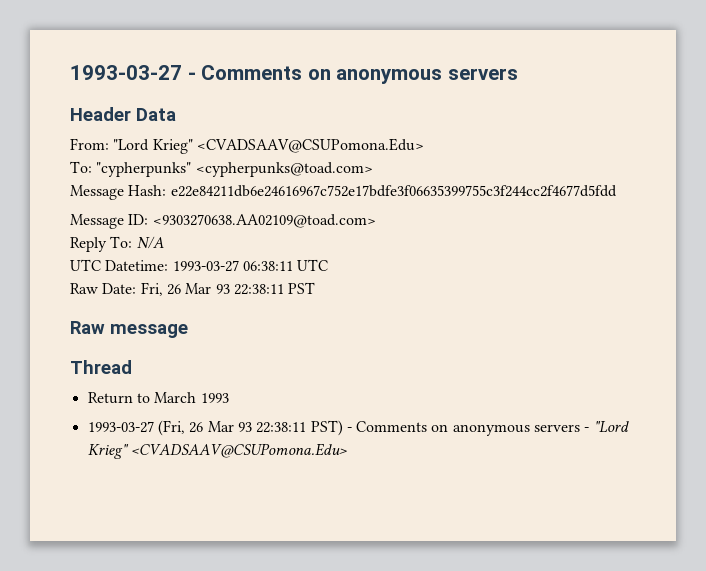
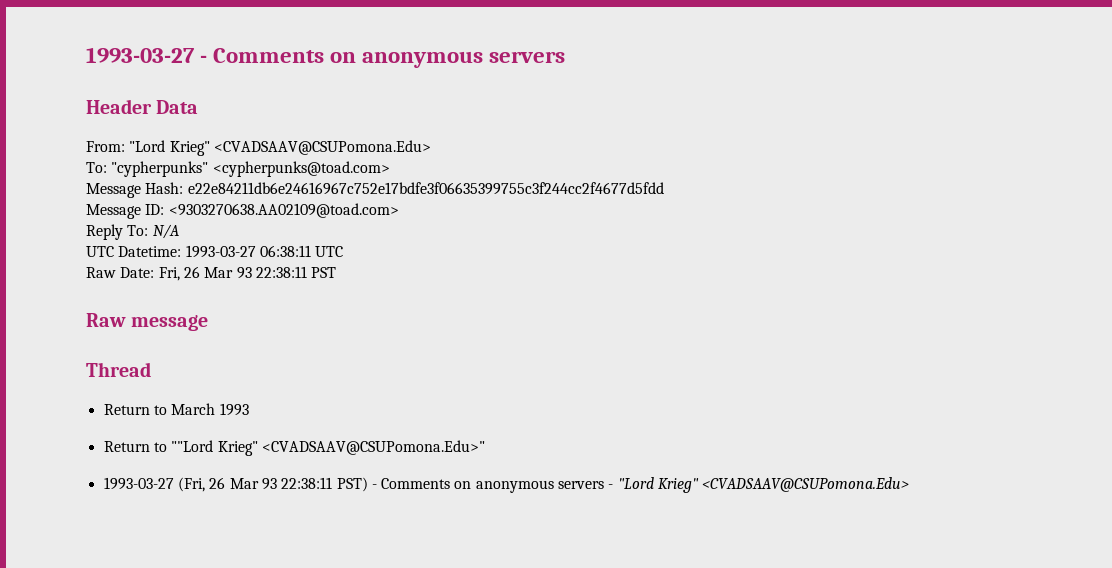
(229, 398) none -> [103,440,485,456] // Return to ""Lord Krieg" <CVADSAAV@CSUPomona.Edu>"

